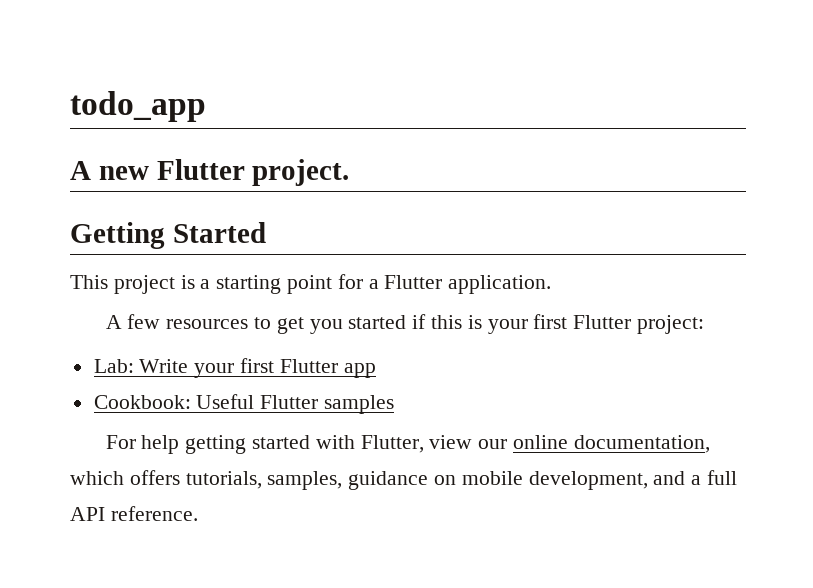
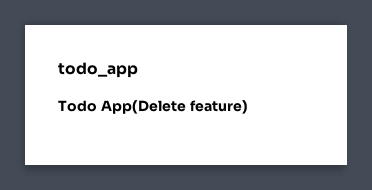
[70,159,350,186] [70,222,266,249] [70,274,552,294] [105,314,705,334] [93,358,376,378] [93,394,395,414] [105,435,710,454] [70,470,738,490] [70,506,198,521] A new Flutter project. // Getting Started // This project is a starting point for a Flutter application. // A few resources to get you started if this is your first Flutter project: // Lab: Write your first Flutter app // Cookbook: Useful Flutter samples // For help getting started with Flutter, view our online documentation, which offers tutorials, samples, guidance on mobile development, and a full API reference. -> [58,100,248,114] Todo App(Delete feature)

